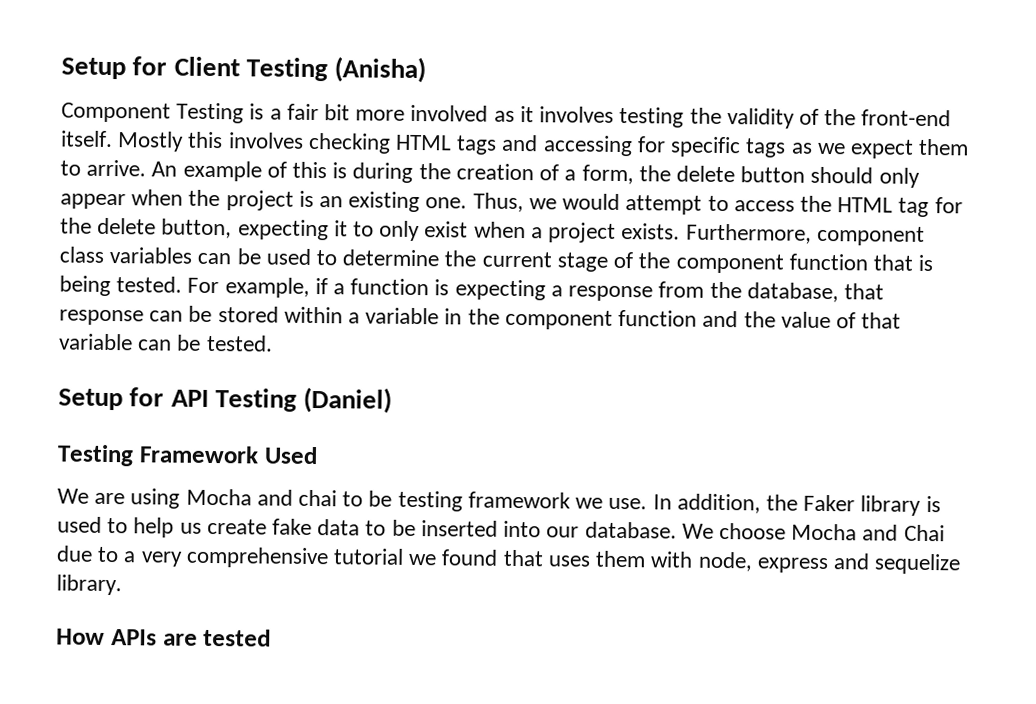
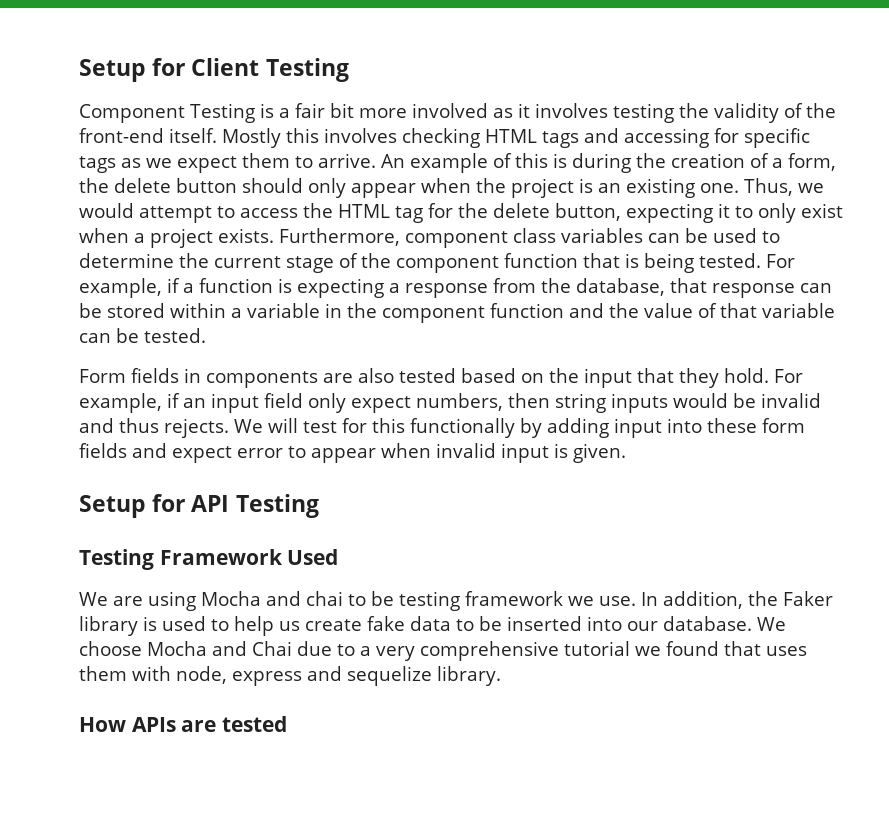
[334,56,427,84] (Anisha) -> (349, 70) none
(273, 343) none -> [79,368,803,388] [79,393,821,413] [79,418,805,438] [79,443,626,463] // Form fields in components are also tested based on the input that they hold. For example, if an input field only expect numbers, then string inputs would be invalid and thus rejects. We will test for this functionally by adding input into these form fields and expect error to appear when invalid input is given.
[303,386,393,414] (Daniel) -> (319, 506) none

